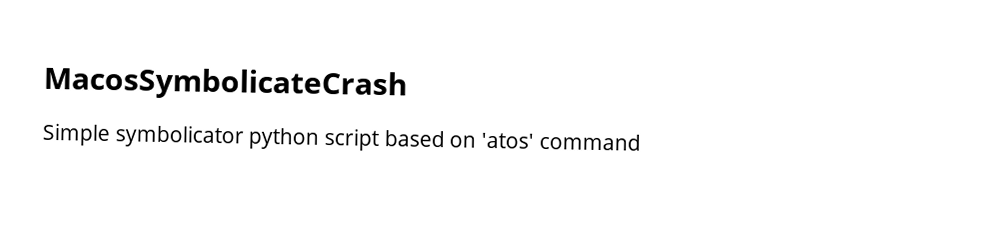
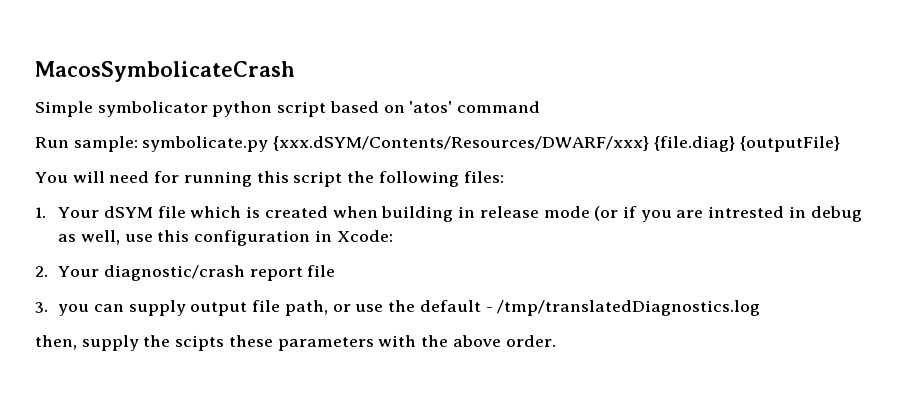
(641, 141) none -> [35,136,840,152] [35,171,504,187] [35,206,862,222] [58,230,393,246] [35,265,336,281] [35,300,761,316] [35,335,556,351] // Run sample: symbolicate.py {xxx.dSYM/Contents/Resources/DWARF/xxx} {file.diag} {outputFile} // You will need for running this script the following files: // 1. Your dSYM file which is created when building in release mode (or if you are intrested in debug as well, use this configuration in Xcode: // 2. Your diagnostic/crash report file // 3. you can supply output file path, or use the default - /tmp/translatedDiagnostics.log // then, supply the scipts these parameters with the above order.

